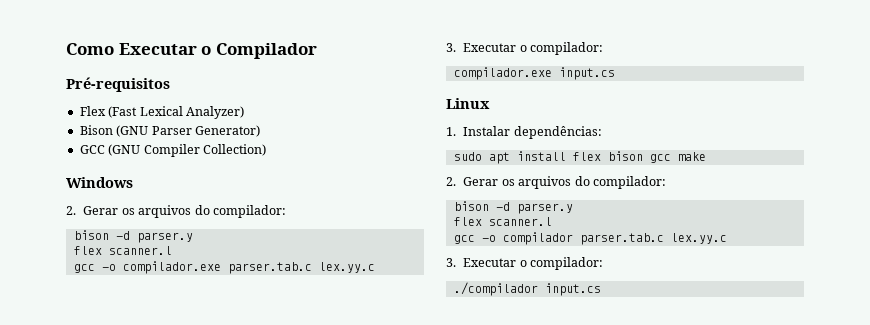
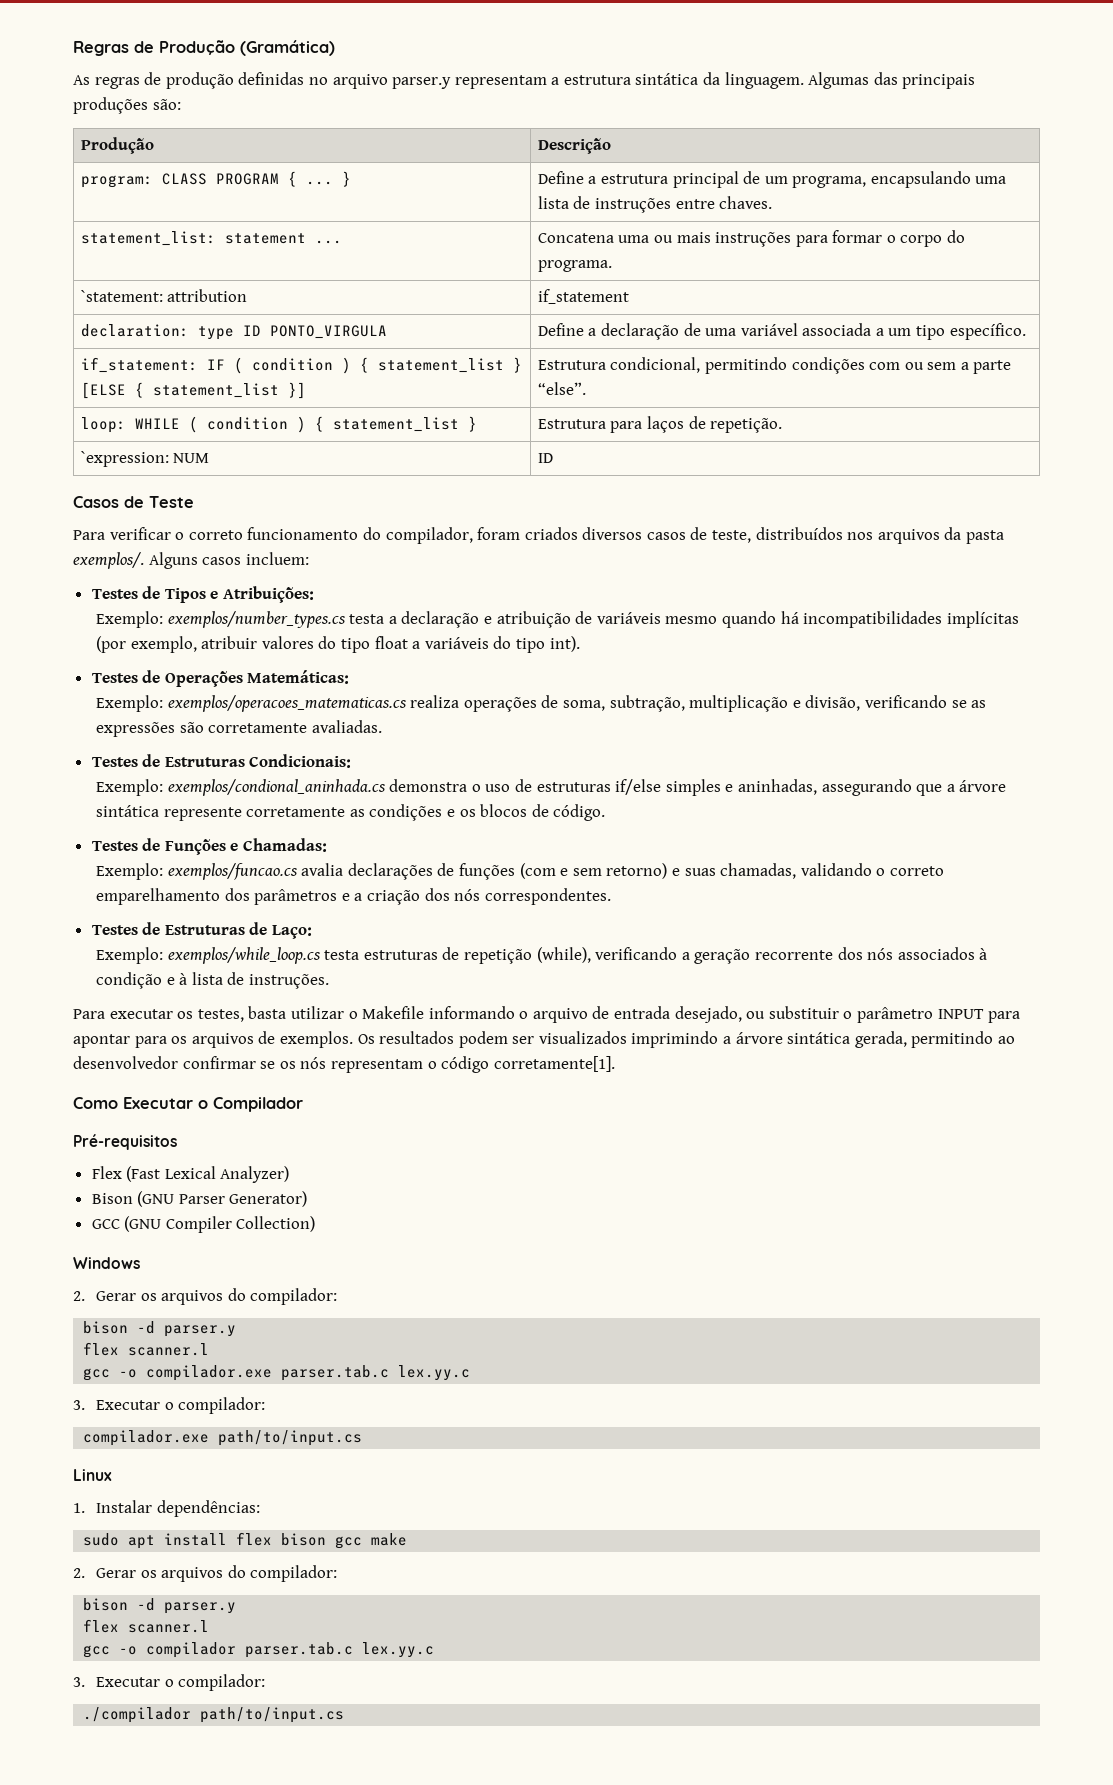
(66, 49) none -> [73,40,335,56] [73,72,976,89] [73,97,181,114] [80,137,154,154] [537,138,611,154] [80,171,351,188] [537,171,1007,188] [537,196,773,213] [80,231,342,246] [537,230,966,247] [537,260,612,272] [80,289,248,302] [537,289,629,304] [80,324,387,340] [537,323,1026,340] [80,357,522,374] [80,382,306,399] [537,357,1012,374] [537,382,586,395] [80,416,477,433] [537,416,783,433] [80,451,210,467] [537,453,553,463] [73,496,194,508] [73,527,1005,544] [73,552,309,569] [91,586,315,603] [96,611,1019,628] [96,636,580,653] [91,670,350,687] [96,695,987,712] [96,720,382,737] [91,754,352,768] [96,779,1007,796] [96,804,606,821] [91,838,328,855] [96,863,944,880] [96,888,611,905] [91,922,313,939] [96,947,988,964] [96,972,330,989] [73,1006,1021,1023] [73,1031,1016,1048] [73,1056,615,1073] Regras de Produção (Gramática) // As regras de produção definidas no arquivo parser.y representam a estrutura sintática da linguagem. Algumas das principais produções são: // Produção | Descrição // program: CLASS PROGRAM { ... } | Define a estrutura principal de um programa, encapsulando uma lista de instruções entre chaves. // statement_list: statement ... | Concatena uma ou mais instruções para formar o corpo do programa. // `statement: attribution | if_statement // declaration: type ID PONTO_VIRGULA | Define a declaração de uma variável associada a um tipo específico. // if_statement: IF ( condition ) { statement_list } [ELSE { statement_list }] | Estrutura condicional, permitindo condições com ou sem a parte “else”. // loop: WHILE ( condition ) { statement_list } | Estrutura para laços de repetição. // `expression: NUM | ID // Casos de Teste // Para verificar o correto funcionamento do compilador, foram criados diversos casos de teste, distribuídos nos arquivos da pasta exemplos/. Alguns casos incluem: // Testes de Tipos e Atribuições: // Exemplo: exemplos/number_types.cs testa a declaração e atribuição de variáveis mesmo quando há incompatibilidades implícitas (por exemplo, atribuir valores do tipo float a variáveis do tipo int). // Testes de Operações Matemáticas: // Exemplo: exemplos/operacoes_matematicas.cs realiza operações de soma, subtração, multiplicação e divisão, verificando se as expressões são corretamente avaliadas. // Testes de Estruturas Condicionais: // Exemplo: exemplos/condional_aninhada.cs demonstra o uso de estruturas if/else simples e aninhadas, assegurando que a árvore sintática represente corretamente as condições e os blocos de código. // Testes de Funções e Chamadas: // Exemplo: exemplos/funcao.cs avalia declarações de funções (com e sem retorno) e suas chamadas, validando o correto emparelhamento dos parâmetros e a criação dos nós correspondentes. // Testes de Estruturas de Laço: // Exemplo: exemplos/while_loop.cs testa estruturas de repetição (while), verificando a geração recorrente dos nós associados à condição e à lista de instruções. // Para executar os testes, basta utilizar o Makefile informando o arquivo de entrada desejado, ou substituir o parâmetro INPUT para apontar para os arquivos de exemplos. Os resultados podem ser visualizados imprimindo a árvore sintática gerada, permitindo ao desenvolvedor confirmar se os nós representam o código corretamente[1]. //
[558,67,615,80] input.cs -> [218,1430,363,1446] path/to/input.cs
[544,283,601,296] input.cs -> [200,1707,345,1723] path/to/input.cs

